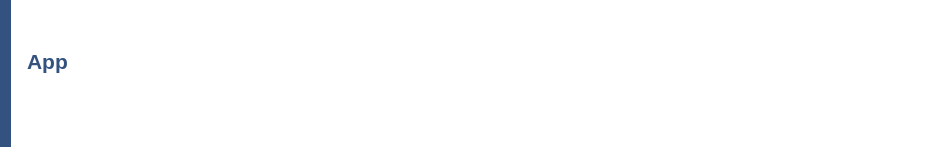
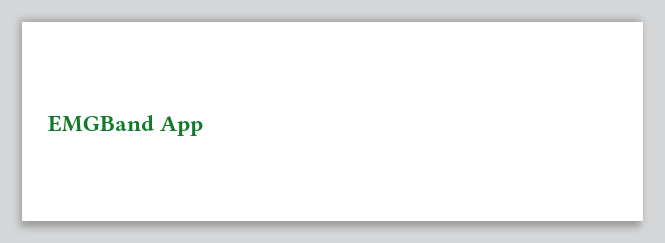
(27, 64) none -> [48,115,154,132] EMGBand

